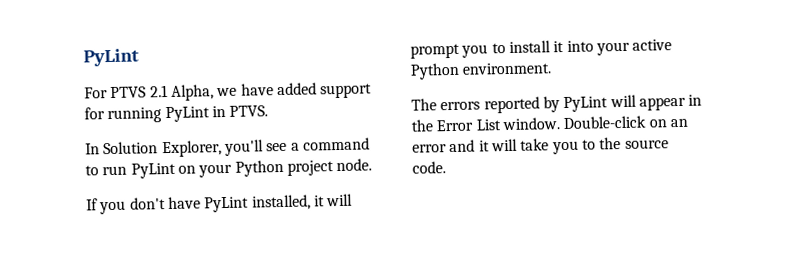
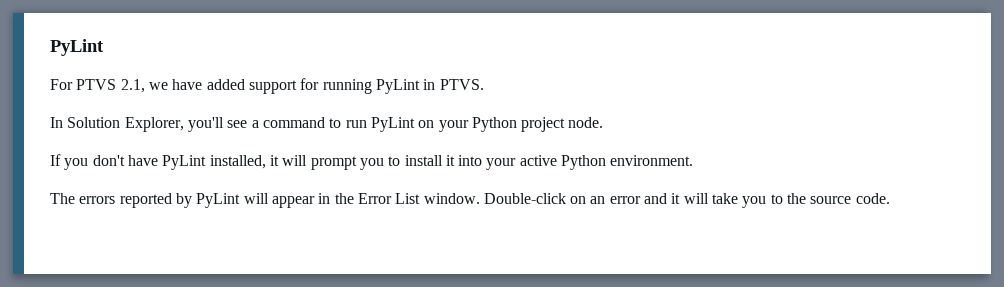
[149,84,214,101] 2.1 Alpha, -> [120,79,145,93] 2.1,

